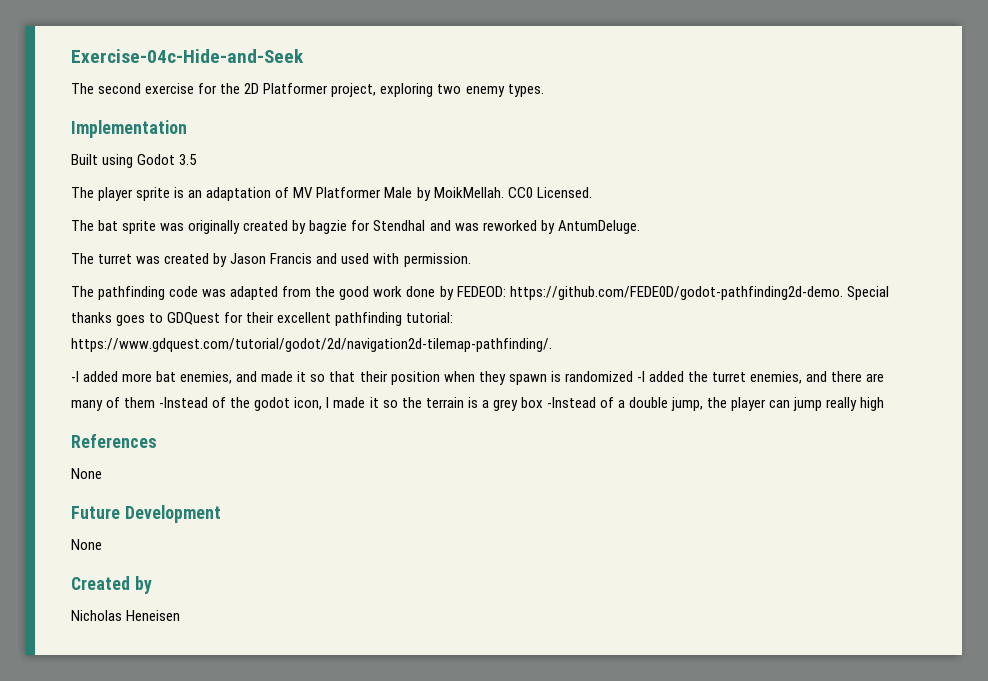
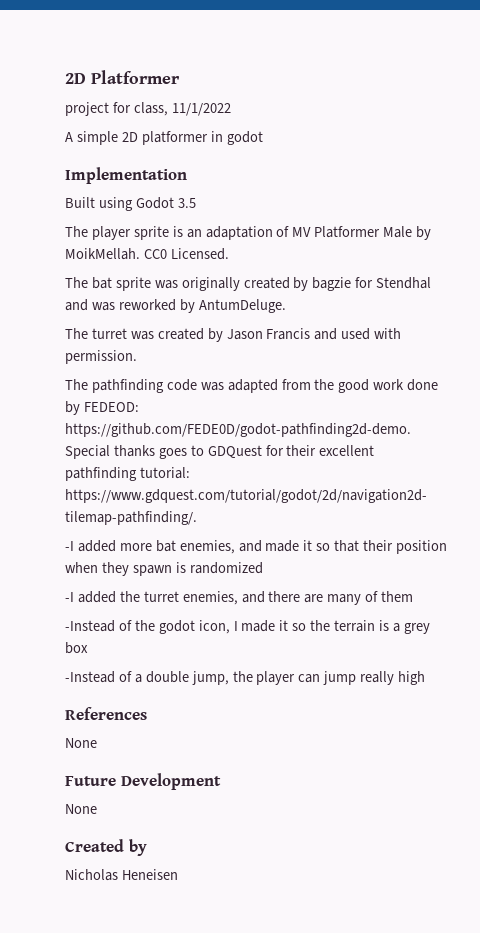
[71,49,304,63] [71,83,544,97] Exercise-04c-Hide-and-Seek // The second exercise for the 2D Platformer project, exploring two enemy types. -> [65,70,180,84] [65,102,231,116] [65,131,263,145] 2D Platformer // project for class, 11/1/2022 // A simple 2D platformer in godot
(633, 376) none -> (263, 568) //
(156, 402) none -> (414, 596) //
(543, 402) none -> (88, 648) //

